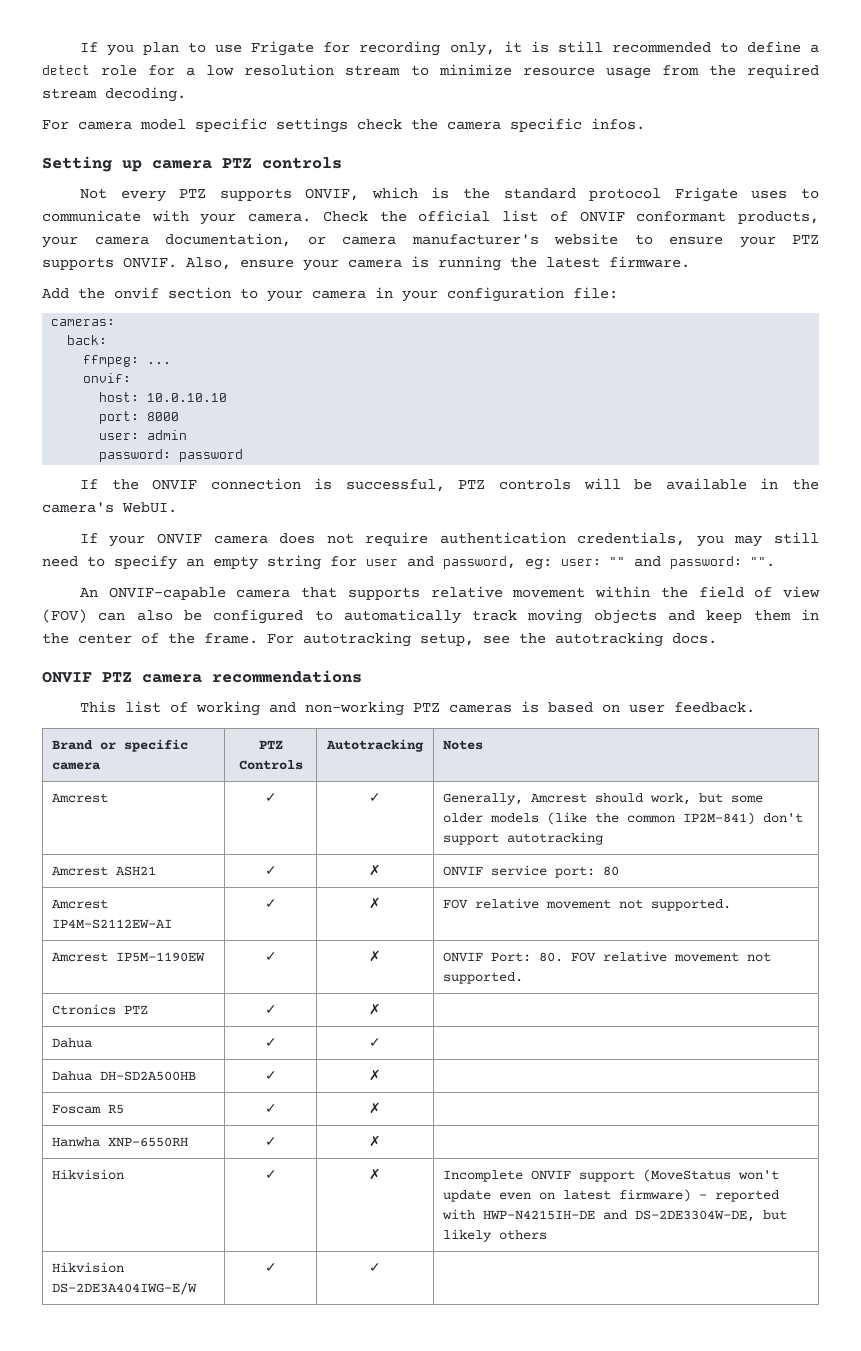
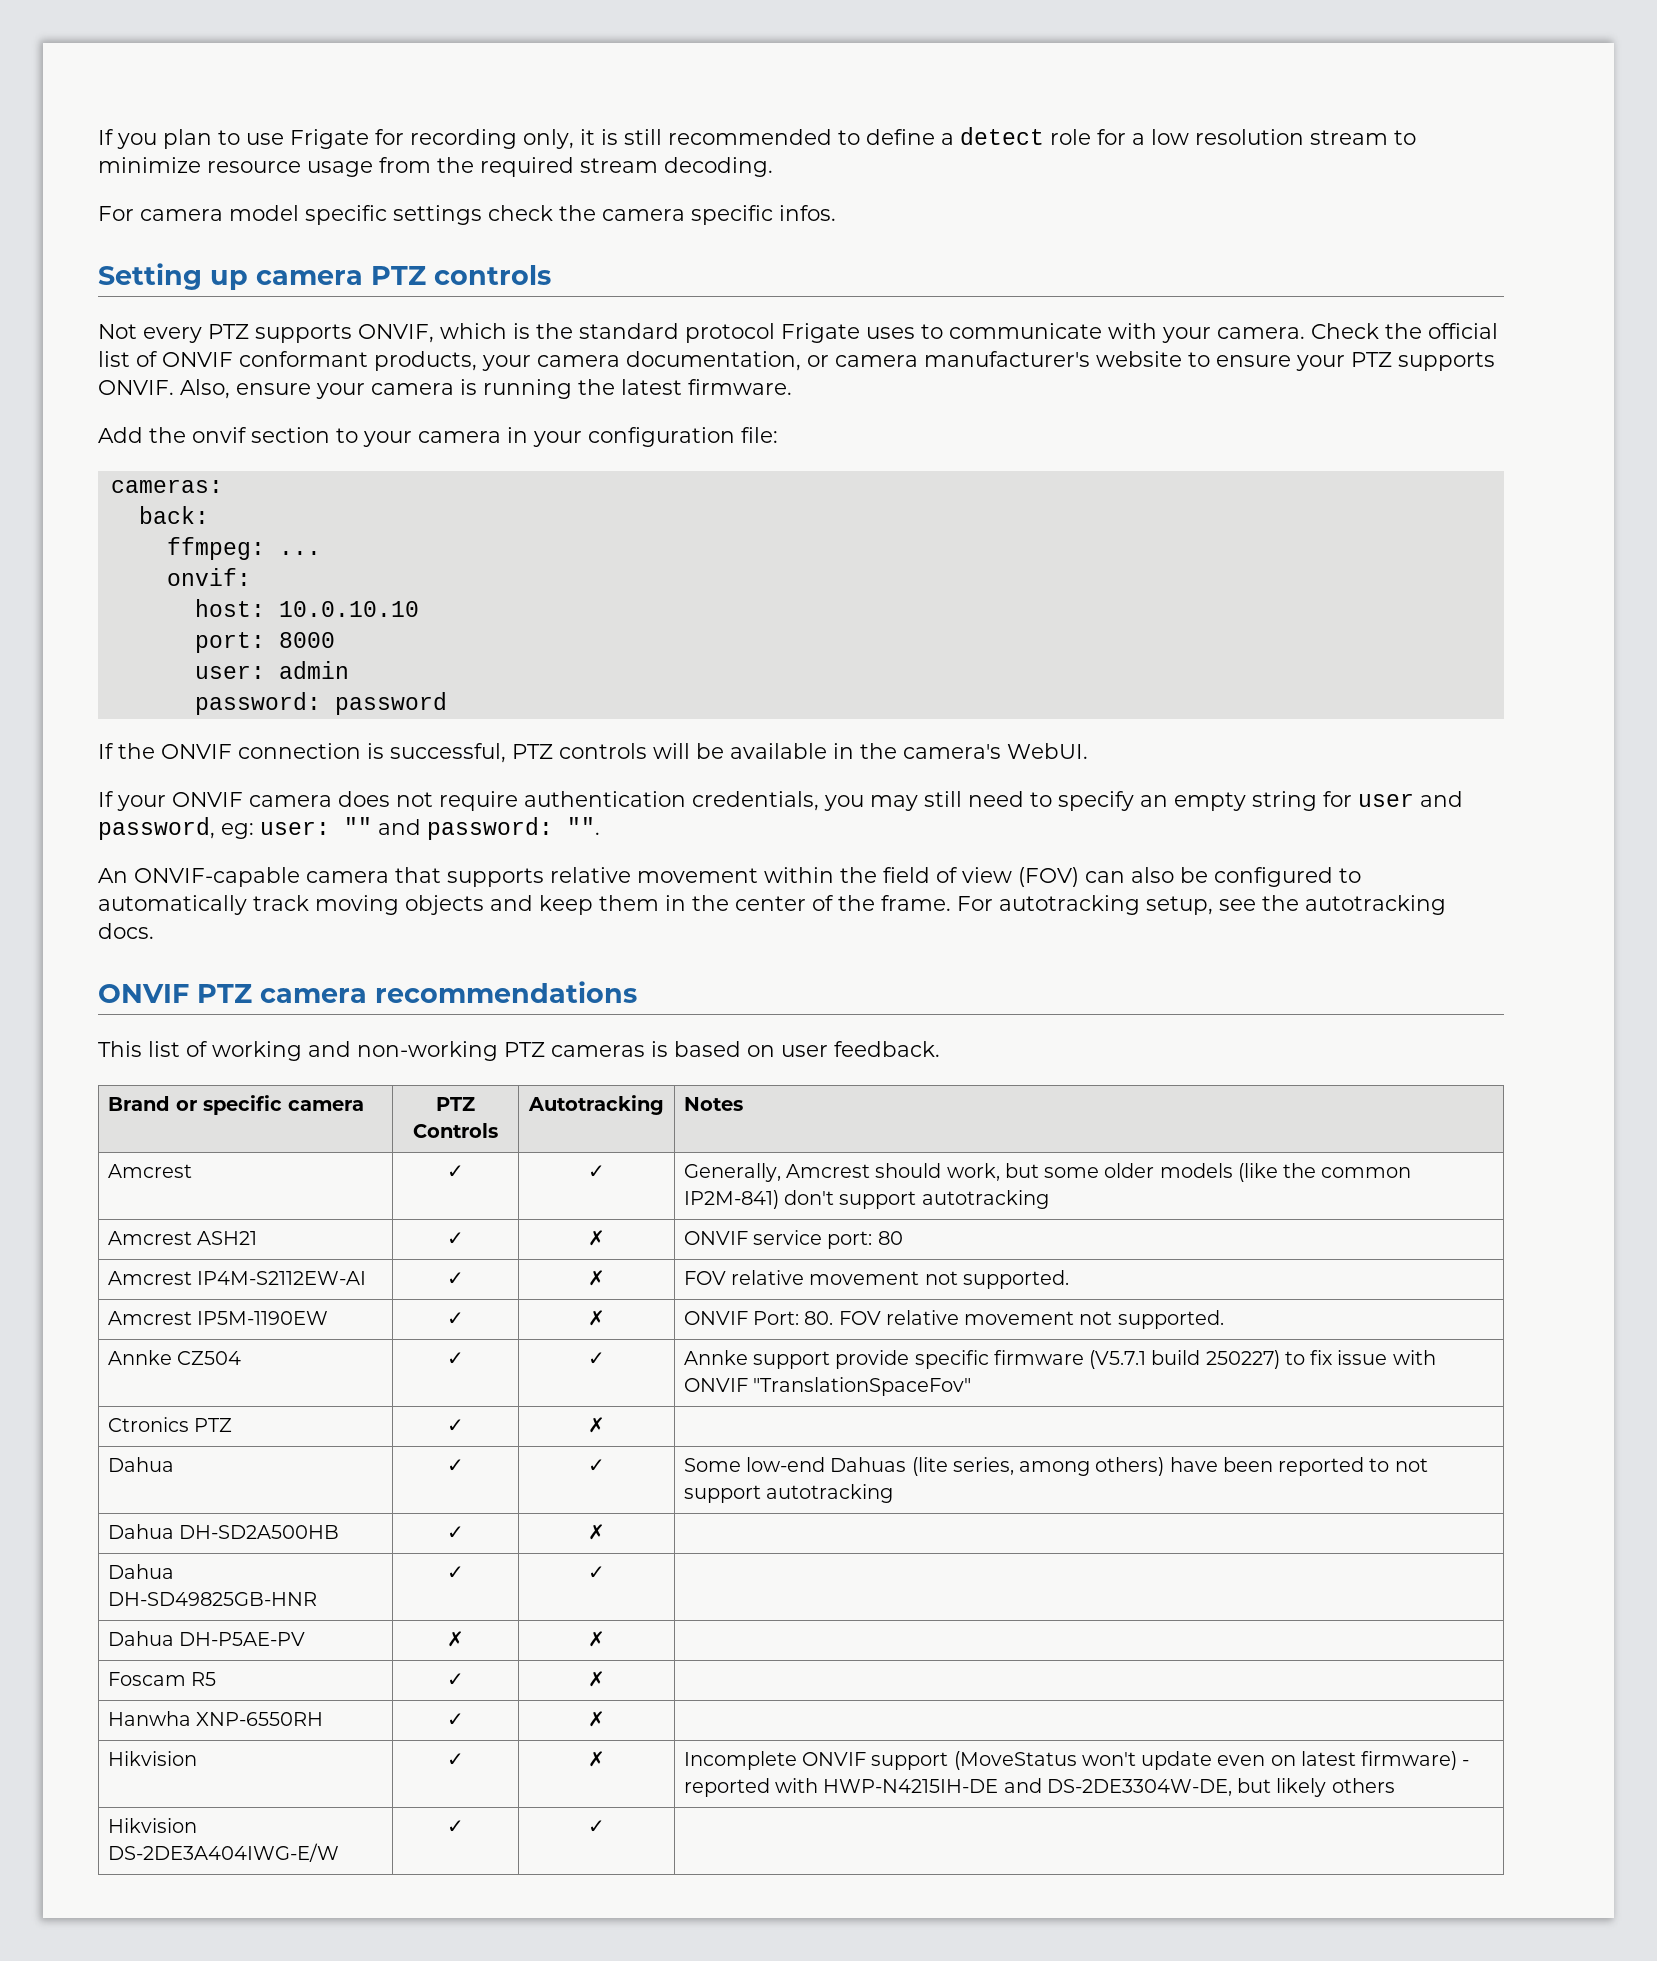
(524, 978) none -> [107,1350,242,1365] [447,1352,464,1365] [588,1352,605,1365] [683,1350,1436,1369] [683,1377,972,1396] // Annke CZ504 | ✓ | ✓ | Annke support provide specific firmware (V5.7.1 build 250227) to fix issue with ONVIF "TranslationSpaceFov"
[52,1071,197,1081] [264,1071,277,1080] // Dahua DH-SD2A500HB | ✓ -> [683,1457,1428,1476] [683,1484,894,1503] [107,1524,340,1539] [447,1526,464,1539] [588,1524,605,1540] [107,1564,174,1579] [107,1592,317,1606] [447,1566,464,1579] [588,1566,605,1579] [107,1631,306,1646] [447,1631,464,1647] Some low-end Dahuas (lite series, among others) have been reported to not support autotracking // Dahua DH-SD2A500HB | ✓ | ✗ | // Dahua DH-SD49825GB-HNR | ✓ | ✓ | // Dahua DH-P5AE-PV | ✗

